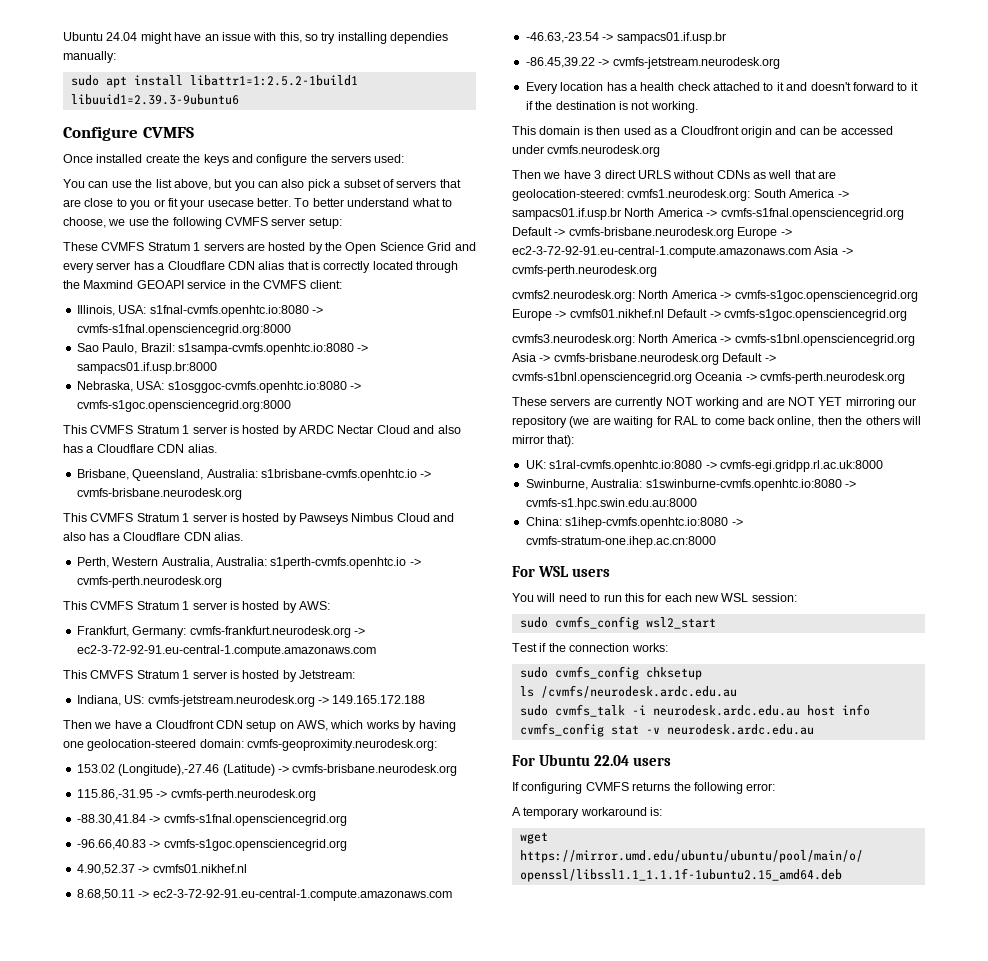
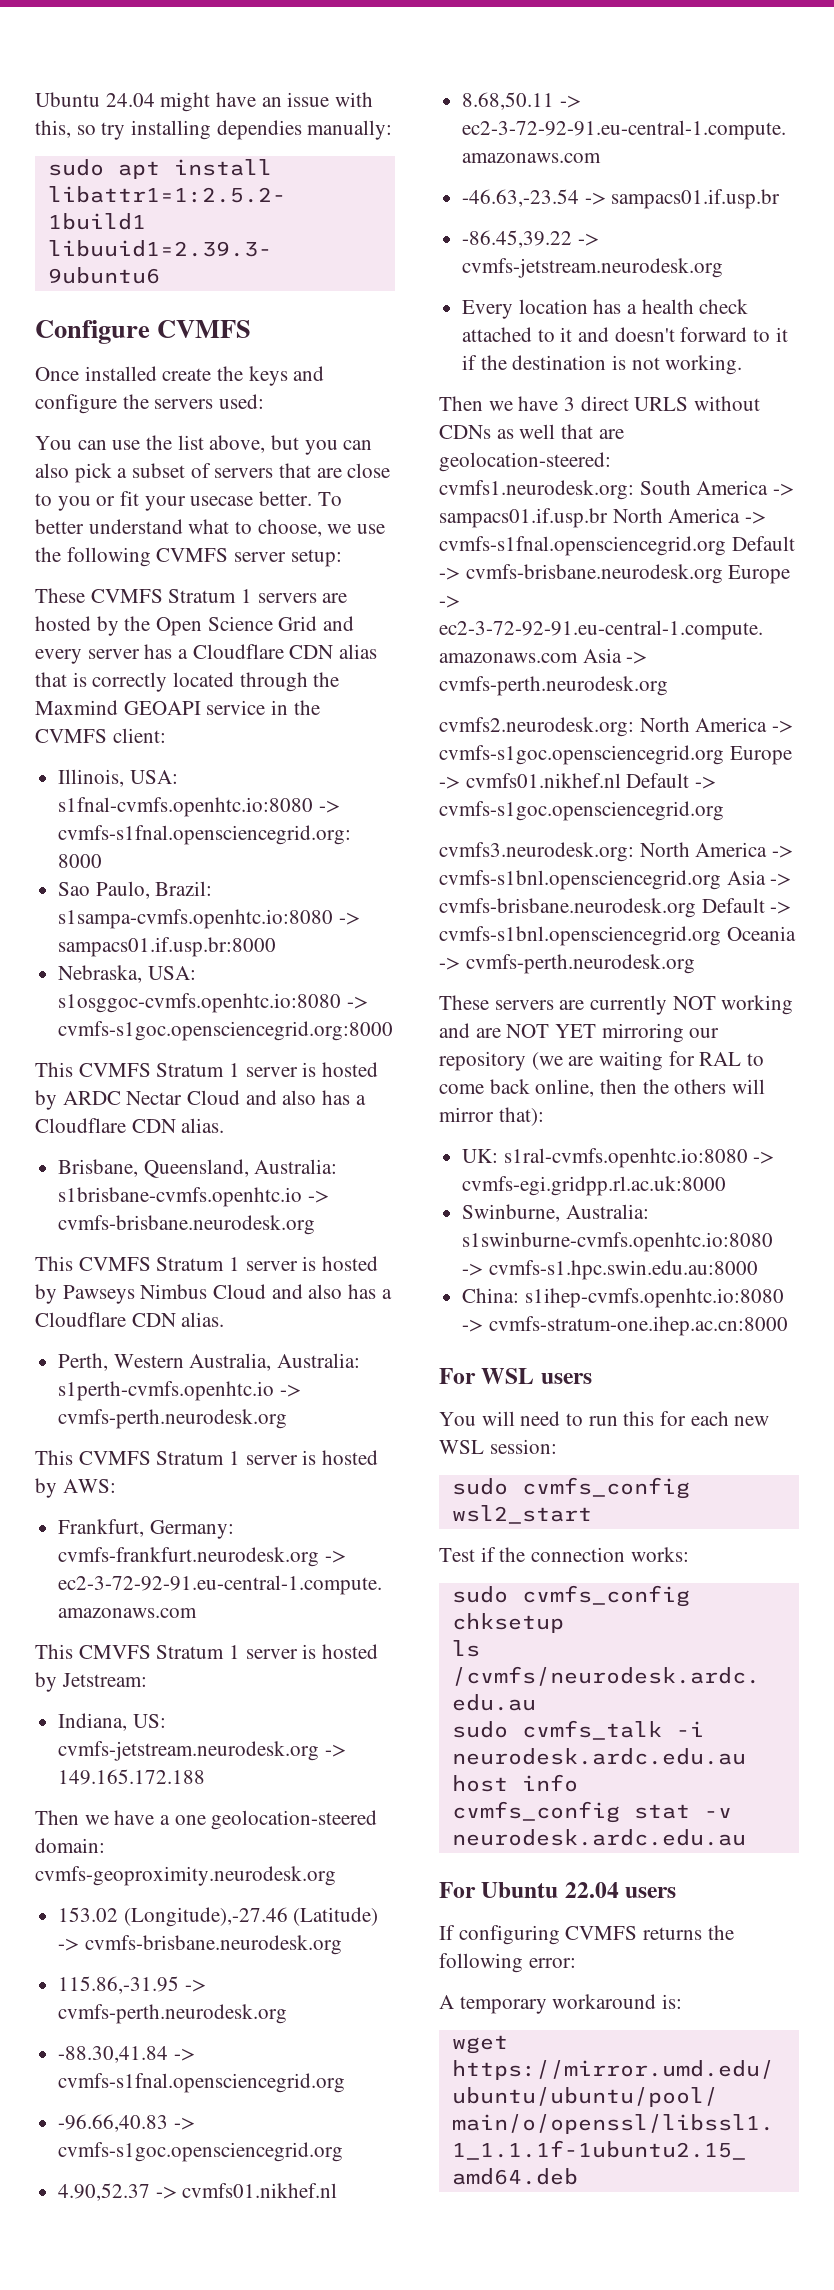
[155,720,456,732] Cloudfront CDN setup on AWS, which works by having -> (171, 1820) none
[247,739,438,751] cvmfs-geoproximity.neurodesk.org: -> [35,1866,336,1886] cvmfs-geoproximity.neurodesk.org
[512,126,893,138] [512,145,661,157] // This domain is then used as a Cloudfront origin and can be accessed under cvmfs.neurodesk.org -> (743, 365) none

